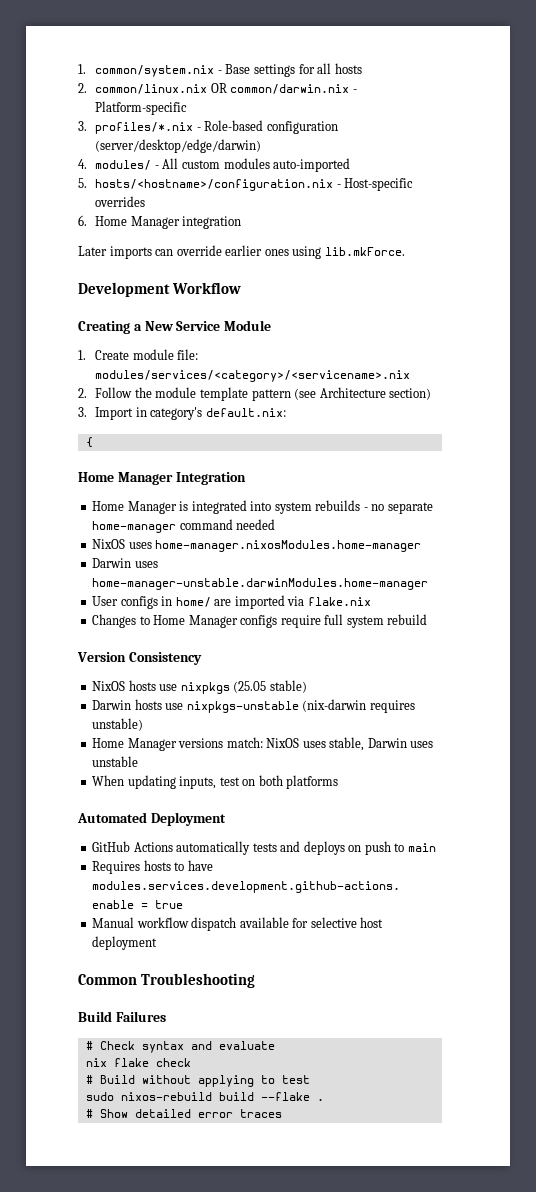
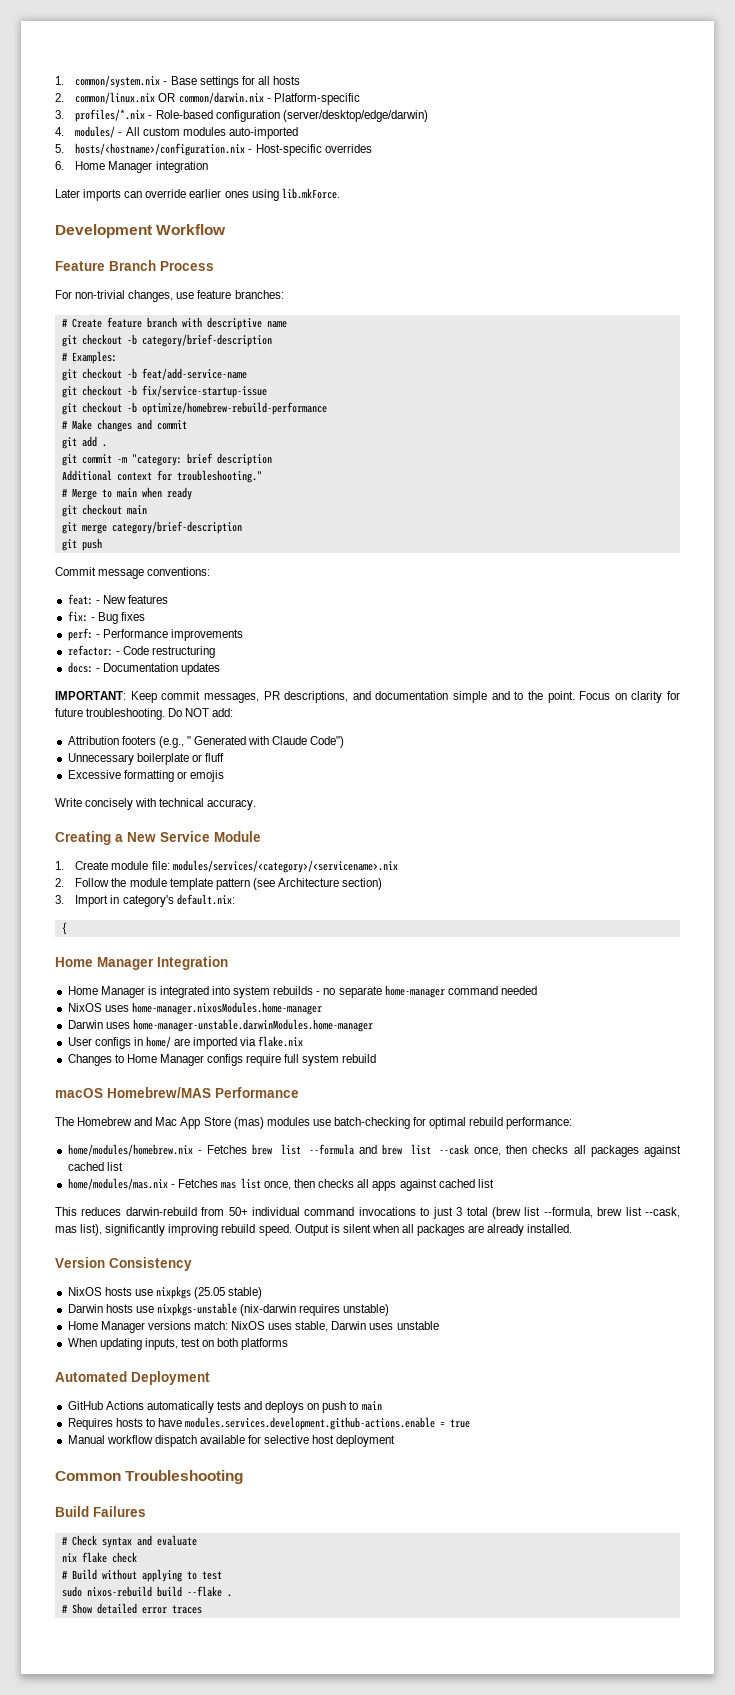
(242, 288) none -> [55,260,214,271] [55,290,284,302] [61,317,287,330] [61,334,272,347] [61,351,117,364] [61,368,247,381] [61,385,267,398] [61,402,327,415] [61,419,187,432] [61,436,107,449] [61,453,272,466] [61,470,262,483] [61,487,192,500] [61,504,147,517] [61,521,242,534] [61,538,102,551] [55,567,211,579] [67,594,168,605] [67,611,145,624] [67,628,243,641] [67,645,215,658] [67,662,220,675] [55,691,680,703] [55,708,234,720] [67,736,345,748] [67,753,224,765] [67,770,224,782] [55,798,257,810] // Feature Branch Process // For non-trivial changes, use feature branches: // # Create feature branch with descriptive name // git checkout -b category/brief-description // # Examples: // git checkout -b feat/add-service-name // git checkout -b fix/service-startup-issue // git checkout -b optimize/homebrew-rebuild-performance // # Make changes and commit // git add . // git commit -m "category: brief description // Additional context for troubleshooting." // # Merge to main when ready // git checkout main // git merge category/brief-description // git push // Commit message conventions: // feat: - New features // fix: - Bug fixes // perf: - Performance improvements // refactor: - Code restructuring // docs: - Documentation updates // IMPORTANT: Keep commit messages, PR descriptions, and documentation simple and to the point. Focus on clarity for future troubleshooting. Do NOT add: // Attribution footers (e.g., " Generated with Claude Code") // Unnecessary boilerplate or fluff // Excessive formatting or emojis // Write concisely with technical accuracy.
(428, 619) none -> [55,1087,299,1098] [55,1117,573,1129] [67,1144,681,1157] [67,1162,123,1171] [67,1178,494,1191] [55,1207,681,1219] [55,1224,573,1236] // macOS Homebrew/MAS Performance // The Homebrew and Mac App Store (mas) modules use batch-checking for optimal rebuild performance: // home/modules/homebrew.nix - Fetches brew list --formula and brew list --cask once, then checks all packages against cached list // home/modules/mas.nix - Fetches mas list once, then checks all apps against cached list // This reduces darwin-rebuild from 50+ individual command invocations to just 3 total (brew list --formula, brew list --cask, mas list), significantly improving rebuild speed. Output is silent when all packages are already installed.

